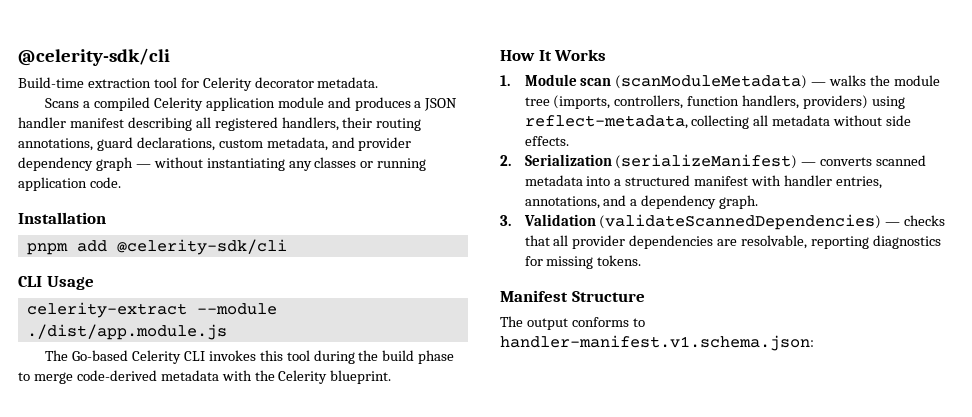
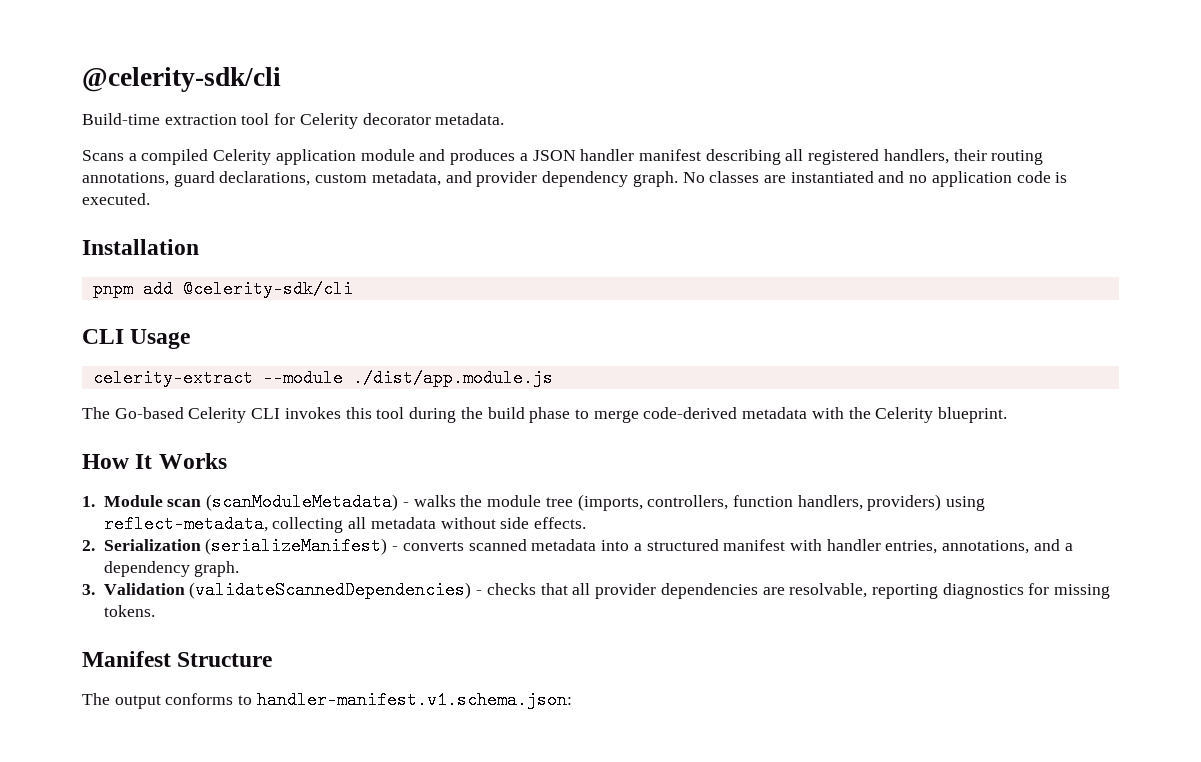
[95,157,427,171] [18,177,121,191] graph — without instantiating any classes or running application code. -> [632,171,1068,187] [82,193,150,205] graph. No classes are instantiated and no application code is executed.
[811,82,827,86] — -> [402,502,409,507] -
[801,162,817,166] — -> [392,546,399,551] -
[885,222,901,226] — -> [476,590,483,595] -

